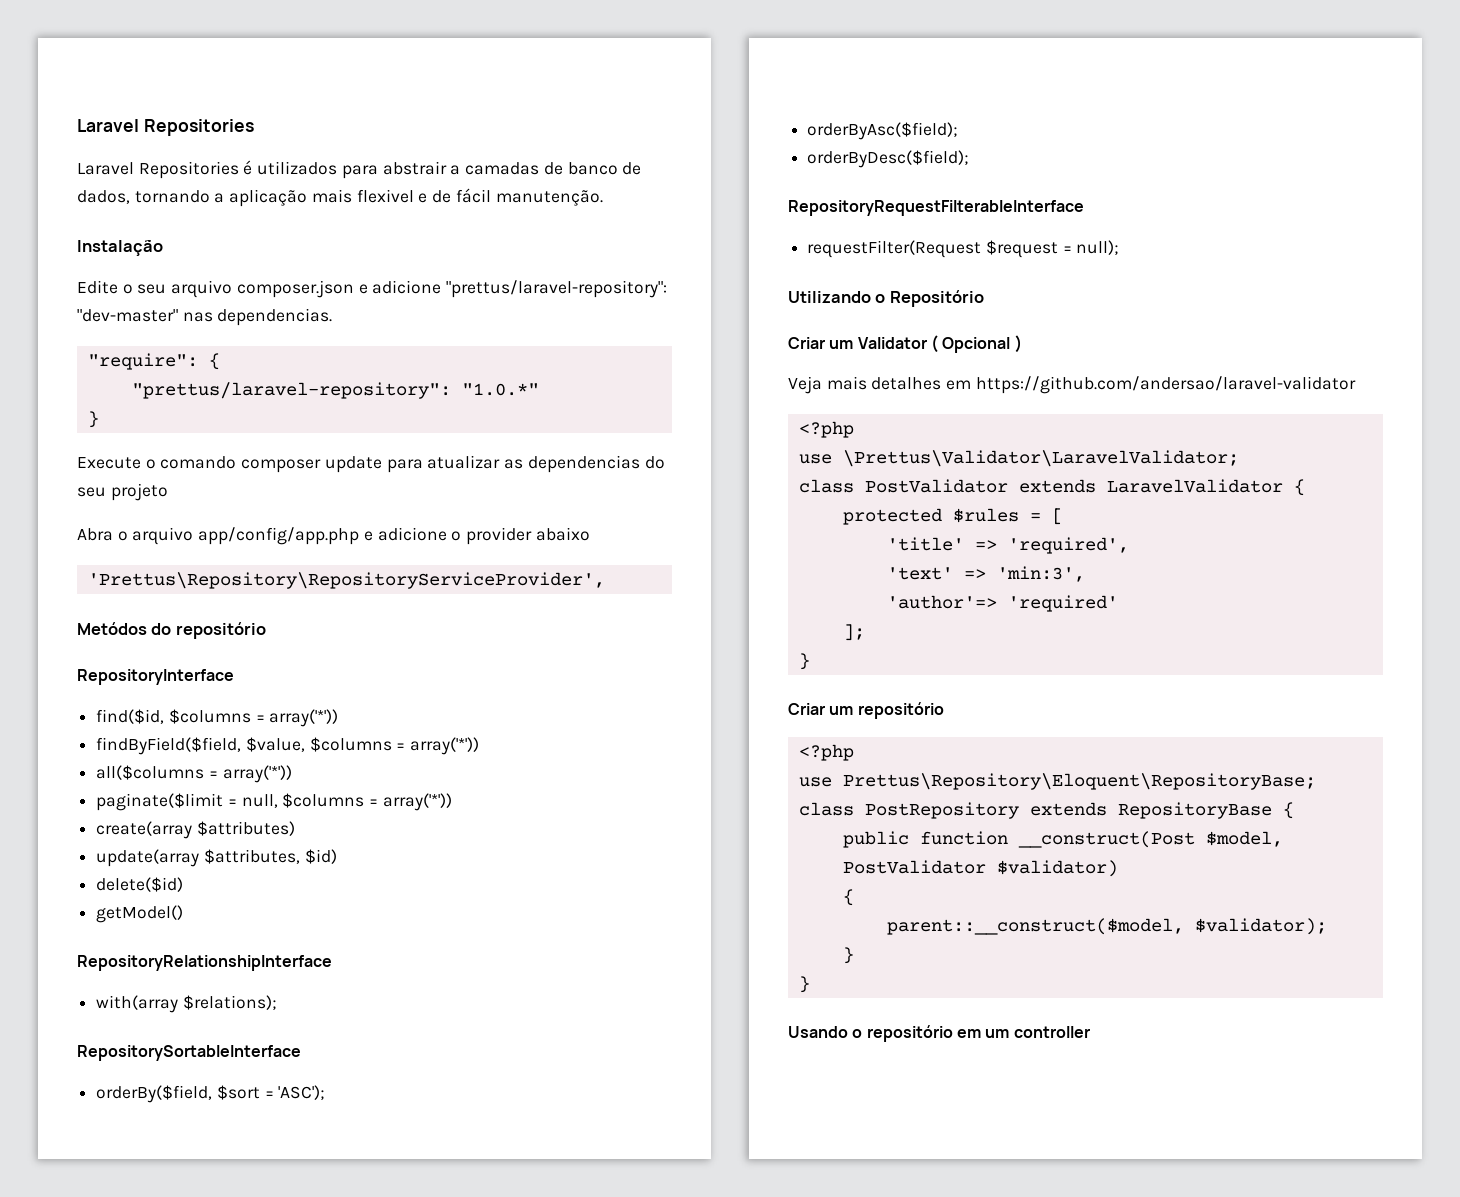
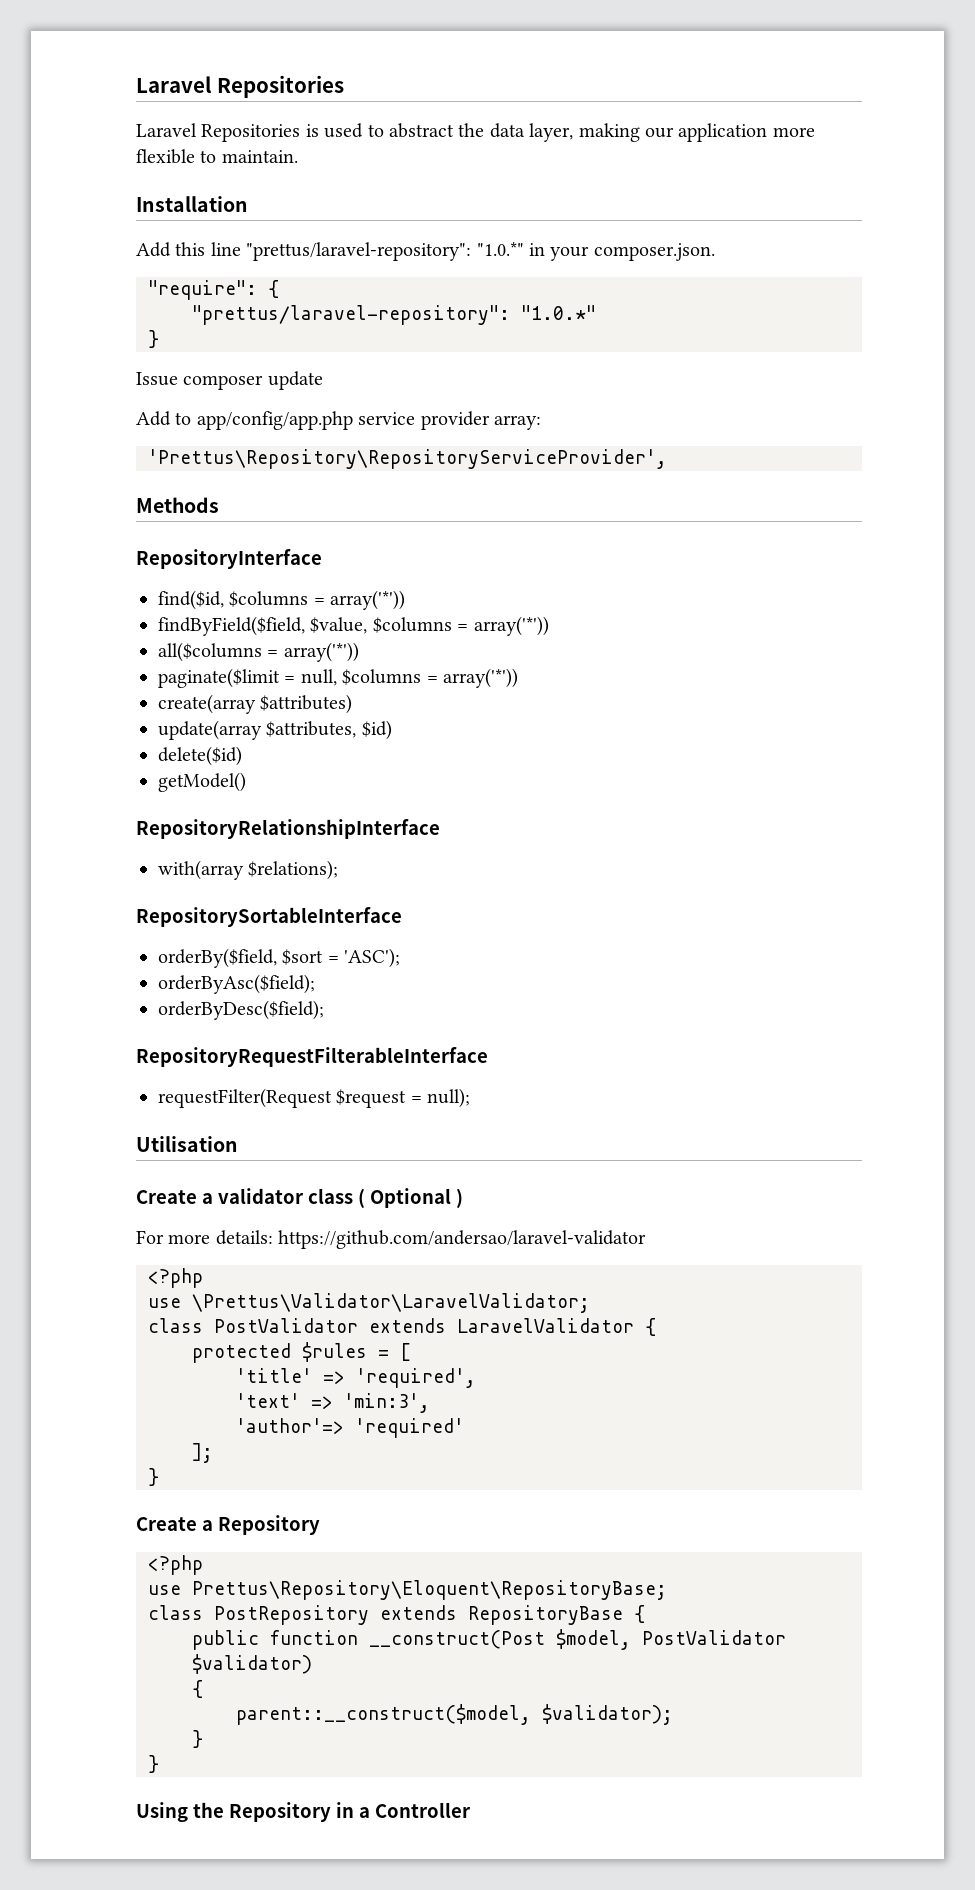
[243,160,642,179] [77,188,603,207] [77,240,163,256] [77,280,668,298] [77,308,333,326] é utilizados para abstrair a camadas de banco de dados, tornando a aplicação mais flexivel e de fácil manutenção. // Instalação // Edite o seu arquivo composer.json e adicione "prettus/laravel-repository": "dev-master" nas dependencias. -> [305,123,815,142] [136,149,298,164] [136,196,248,212] [136,242,715,261] is used to abstract the data layer, making our application more flexible to maintain. // Installation // Add this line "prettus/laravel-repository": "1.0.*" in your composer.json.
[77,456,237,469] Execute o comando -> [136,372,178,386] Issue
[386,455,665,473] [77,483,168,501] [77,527,590,545] [87,572,605,589] [77,622,266,639] para atualizar as dependencias do seu projeto // Abra o arquivo app/config/app.php e adicione o provider abaixo // 'Prettus\Repository\RepositoryServiceProvider', // Metódos do repositório -> [136,411,541,430] [148,449,667,469] [136,497,219,513] // Add to app/config/app.php service provider array: // 'Prettus\Repository\RepositoryServiceProvider', // Methods
[788,290,984,307] [788,335,1022,353] [788,376,972,394] Utilizando o Repositório // Criar um Validator ( Opcional ) // Veja mais detalhes em -> [136,1136,238,1152] [136,1188,463,1208] [136,1230,273,1245] Utilisation // Create a validator class ( Optional ) // For more details:
[788,702,944,719] Criar um repositório -> [136,1515,320,1535] Create a Repository
[788,1025,1090,1042] Usando o repositório em um controller -> [136,1802,471,1822] Using the Repository in a Controller

